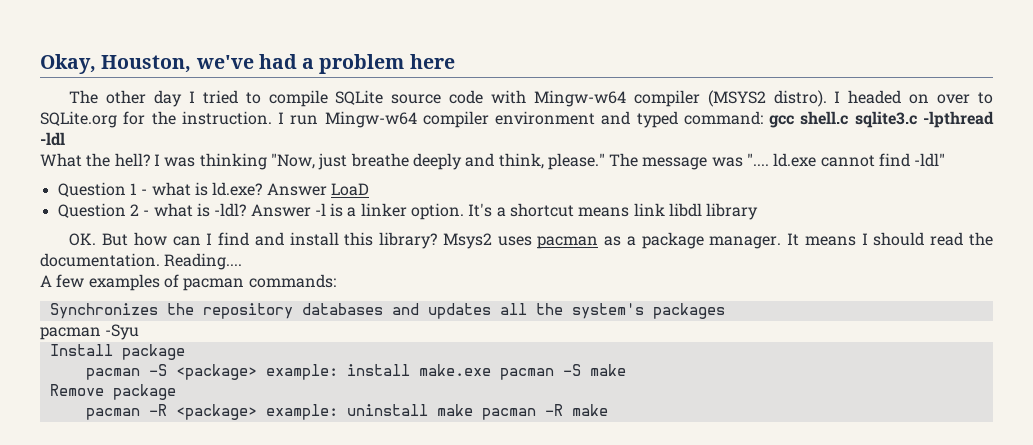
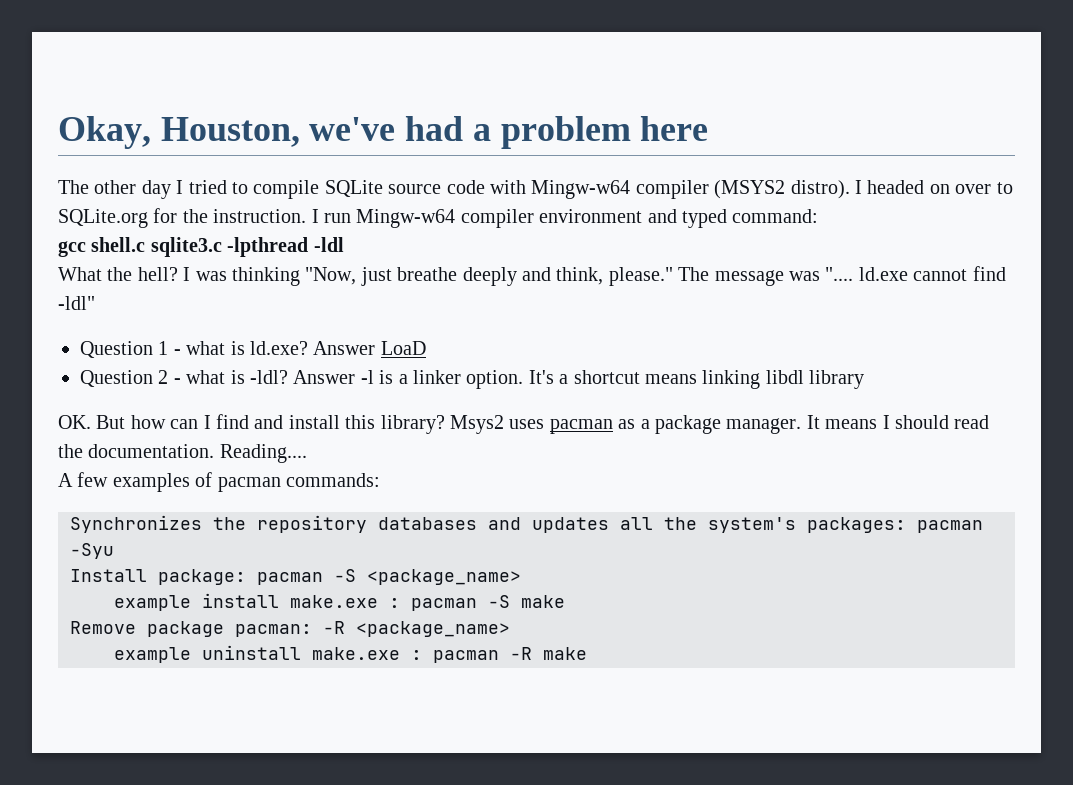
(763, 118) none -> (819, 216) //
[633,203,665,216] link -> [702,370,761,389] linking
[652,303,725,319] packages // -> [807,517,906,533] packages:
[121,344,185,360] [85,364,338,380] package // pacman -S <package> example: -> [158,569,521,585] [114,595,191,611] package: pacman -S <package_name> // example
(491, 370) none -> [389,598,400,608] :
[85,404,473,420] // pacman -R <package> example: uninstall make -> [235,621,510,637] [114,645,422,663] pacman: -R <package_name> // example uninstall make.exe :

